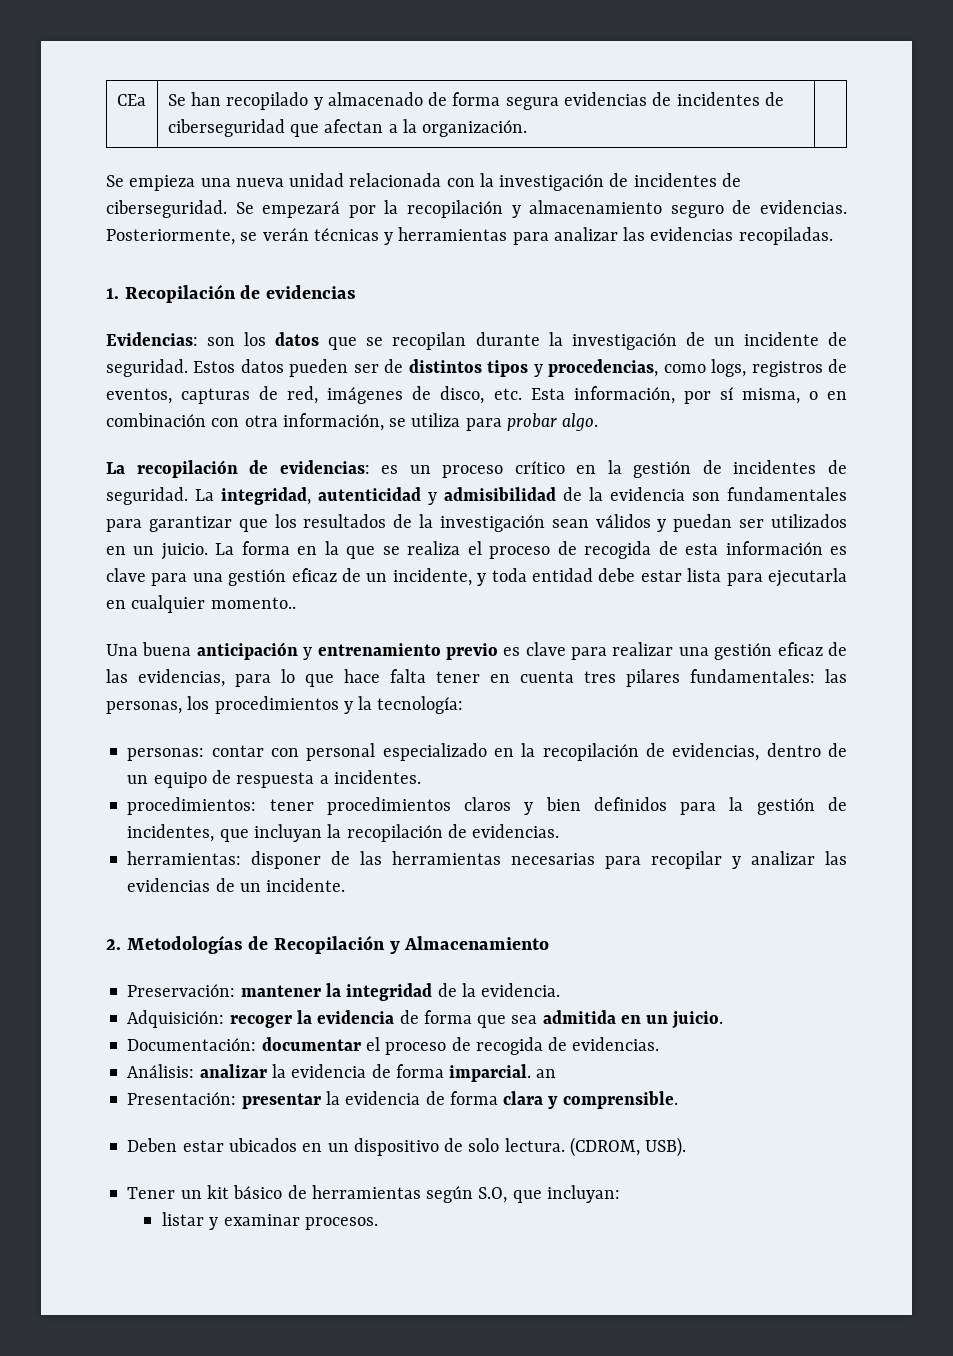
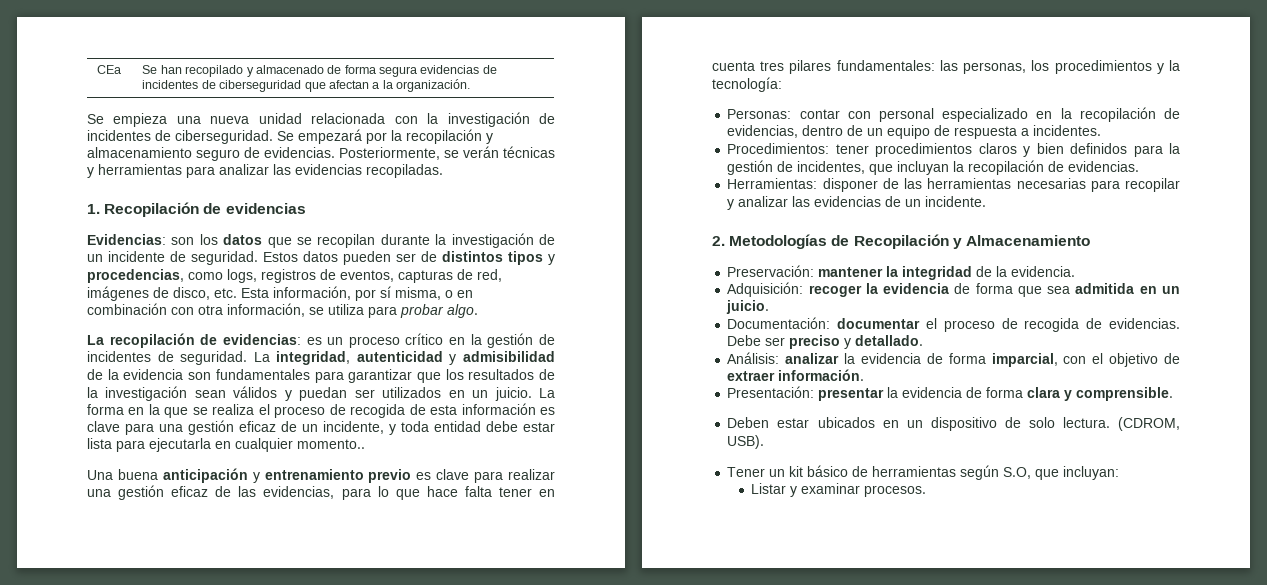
[127,748,205,761] personas: -> [727,109,792,119] Personas:
[127,797,257,815] procedimientos: -> [727,143,830,154] Procedimientos:
[127,851,242,865] herramientas: -> [727,178,818,189] Herramientas:
(660, 1044) none -> [727,335,924,349] Debe ser preciso y detallado.
[449,1064,557,1082] imparcial. an -> [991,353,1180,367] [727,369,865,381] imparcial, con el objetivo de extraer información.
[162,1212,205,1226] listar -> [751,483,787,494] Listar

